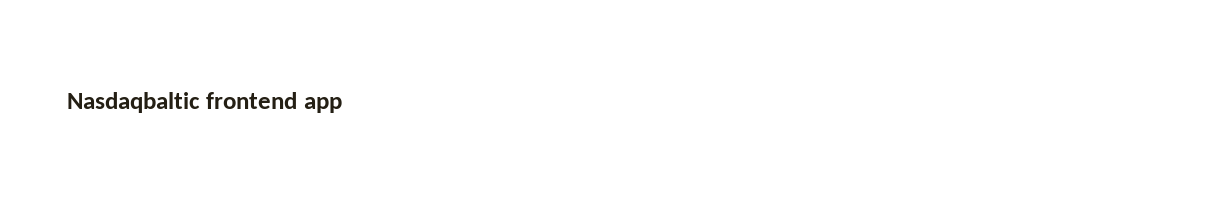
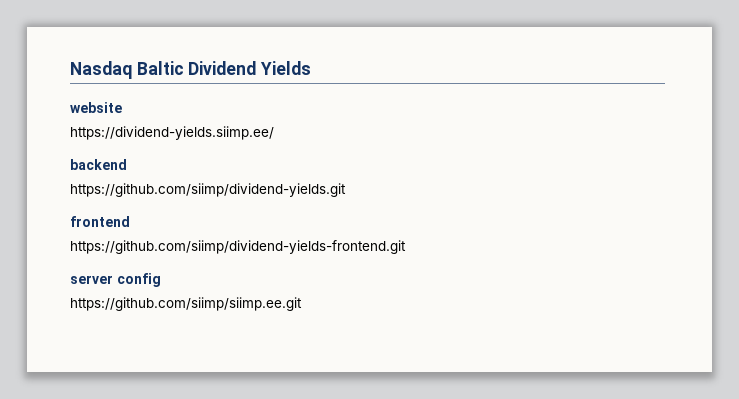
[67,92,342,113] Nasdaqbaltic frontend app -> [70,61,312,79] [70,102,122,113] [70,126,274,140] [70,159,127,170] [70,183,346,197] [70,216,130,227] [70,240,406,254] [70,273,161,287] [70,297,302,311] Nasdaq Baltic Dividend Yields // website // https://dividend-yields.siimp.ee/ // backend // https://github.com/siimp/dividend-yields.git // frontend // https://github.com/siimp/dividend-yields-frontend.git // server config // https://github.com/siimp/siimp.ee.git

